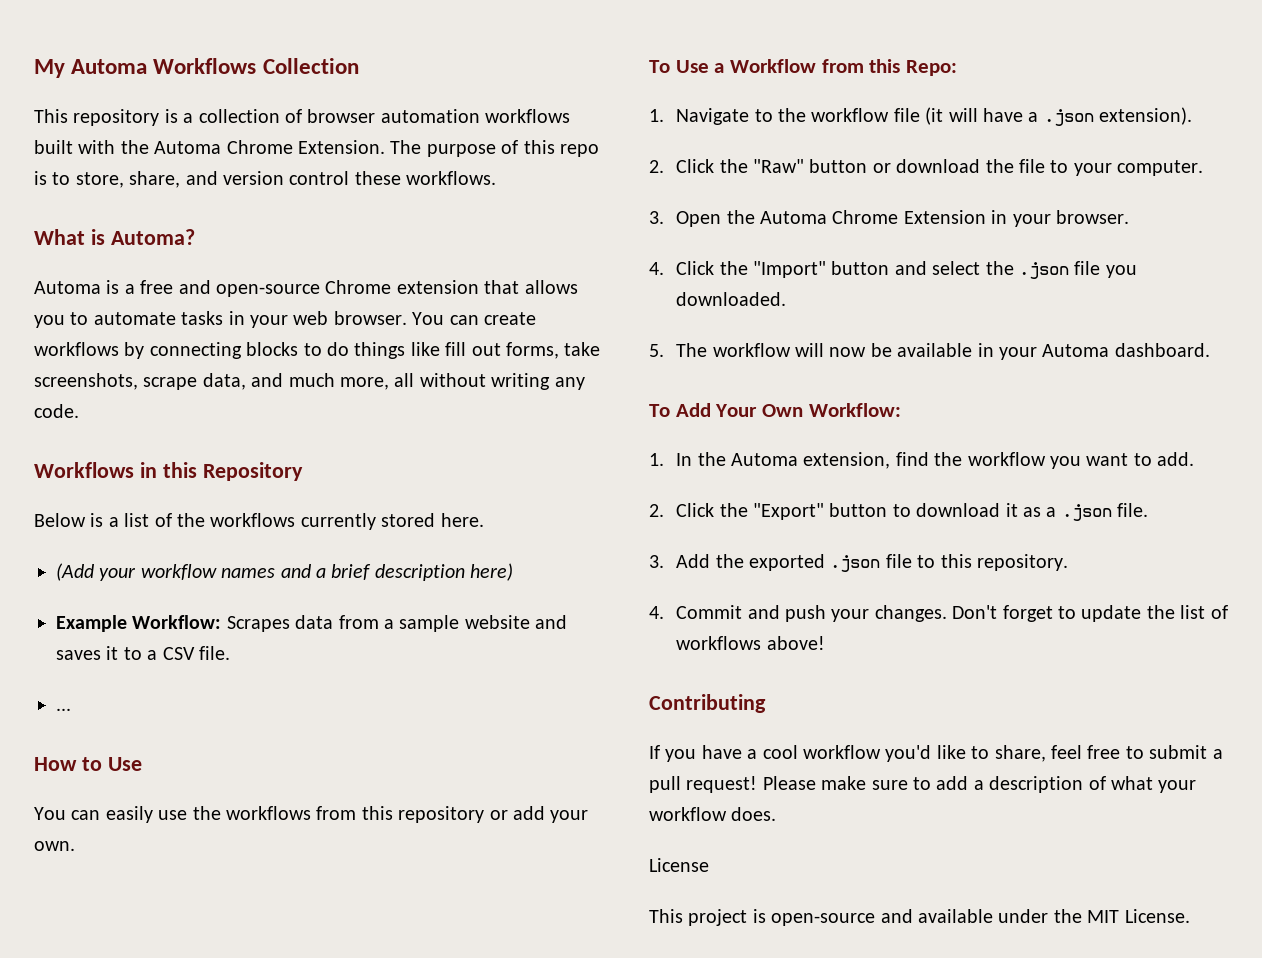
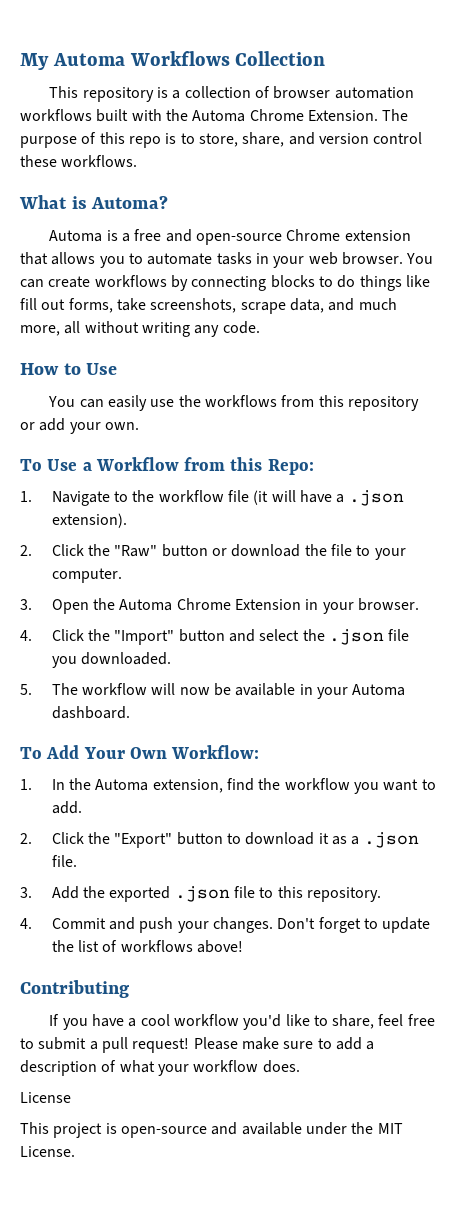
[34,462,303,481] [34,513,484,530] [56,563,514,581] [56,615,568,632] [56,646,231,660] [56,708,71,711] // Workflows in this Repository // Below is a list of the workflows currently stored here. // (Add your workflow names and a brief description here) // Example Workflow: Scrapes data from a sample website and saves it to a CSV file. // ... -> (260, 327) none

